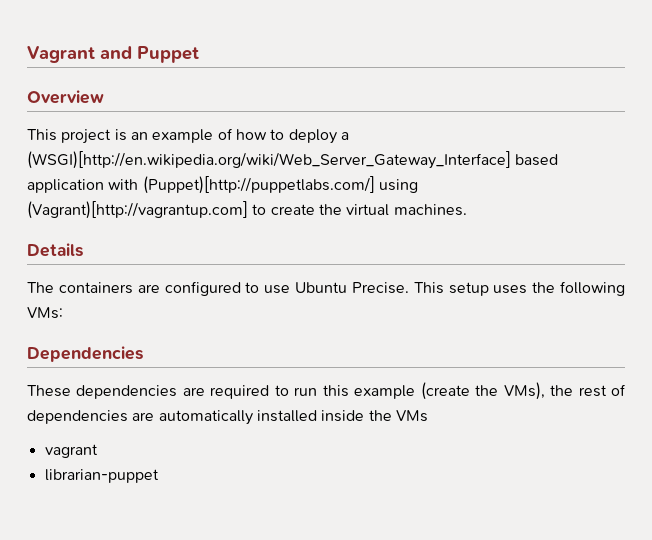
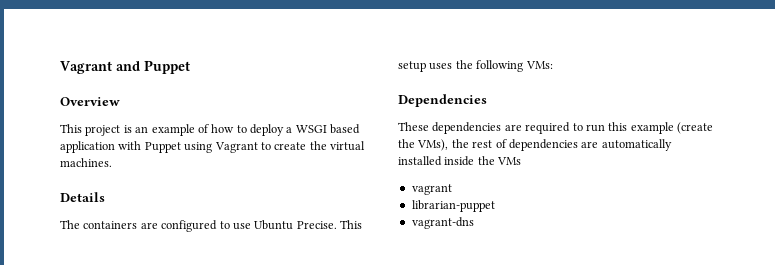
[27,151,511,169] (WSGI)[http://en.wikipedia.org/wiki/Web_Server_Gateway_Interface] -> [295,125,327,133] WSGI
[142,176,418,194] [27,201,248,219] (Puppet)[http://puppetlabs.com/] using (Vagrant)[http://vagrantup.com] -> [144,142,258,153] Puppet using Vagrant
(159, 476) none -> [411,217,474,229] // vagrant-dns

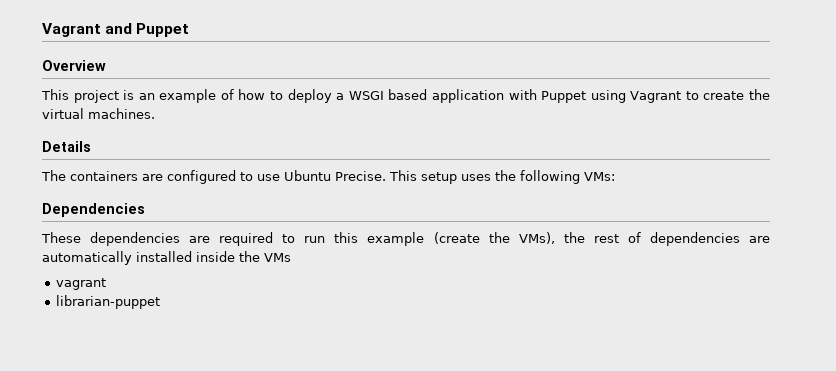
[411,217,474,229] // vagrant-dns -> (161, 302) none

